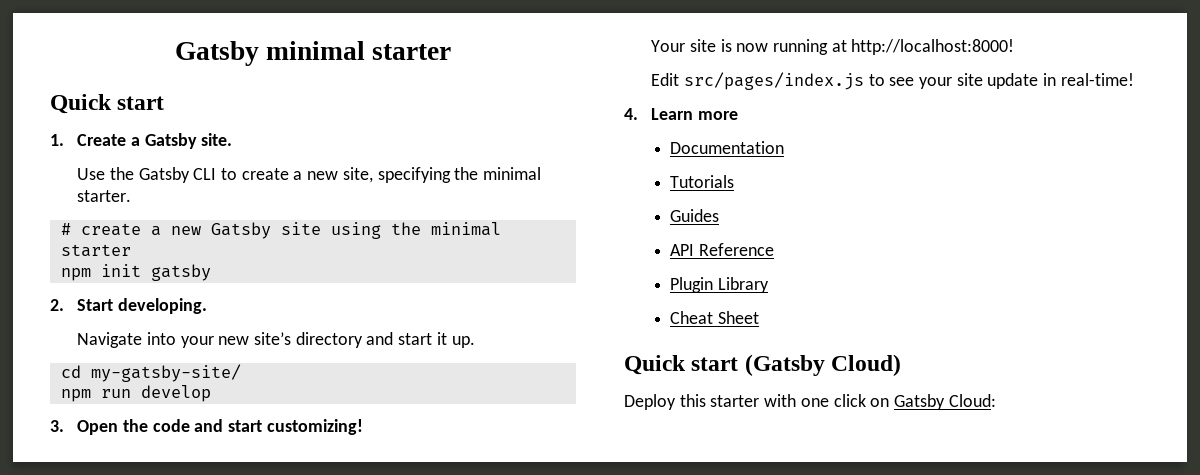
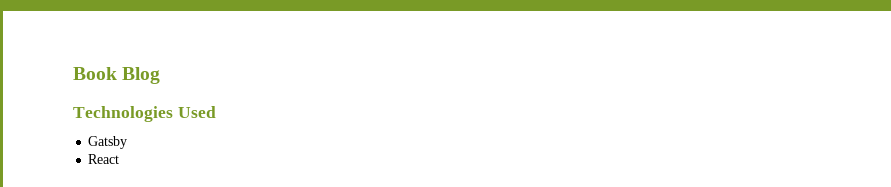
[174,41,452,66] [50,94,165,114] [50,133,233,149] [77,167,542,183] [77,190,132,202] [60,222,501,239] [60,244,131,257] [60,264,211,281] [50,298,207,314] [77,332,475,348] [60,364,241,382] [60,385,211,402] [50,419,363,435] [651,39,1015,55] [651,72,1134,90] [624,108,738,120] [670,141,785,154] [670,175,735,188] [670,209,720,222] [670,243,775,256] [670,277,770,293] [670,311,760,324] [624,354,902,376] [624,394,996,410] Gatsby minimal starter // Quick start // 1. Create a Gatsby site. // Use the Gatsby CLI to create a new site, specifying the minimal starter. // # create a new Gatsby site using the minimal starter // npm init gatsby // 2. Start developing. // Navigate into your new site’s directory and start it up. // cd my-gatsby-site/ // npm run develop // 3. Open the code and start customizing! // Your site is now running at http://localhost:8000! // Edit src/pages/index.js to see your site update in real-time! // 4. Learn more // Documentation // Tutorials // Guides // API Reference // Plugin Library // Cheat Sheet // Quick start (Gatsby Cloud) // Deploy this starter with one click on Gatsby Cloud: -> [73,67,161,84] [73,106,216,122] [88,136,128,149] [88,154,120,164] Book Blog // Technologies Used // Gatsby // React

